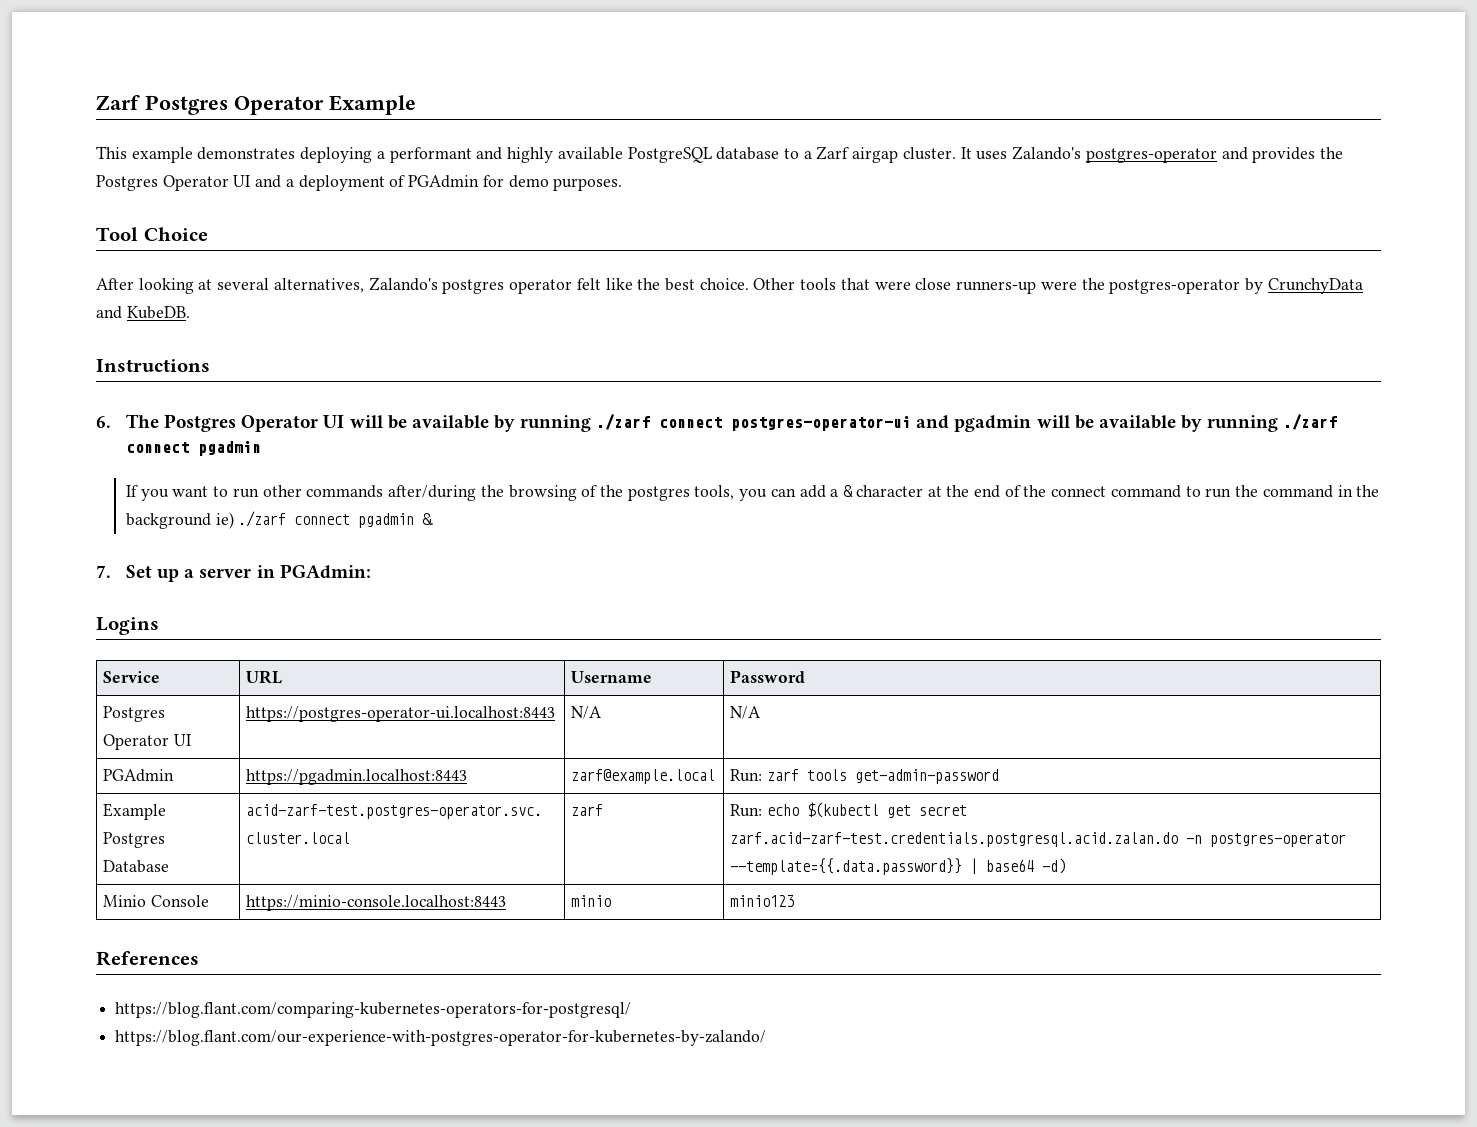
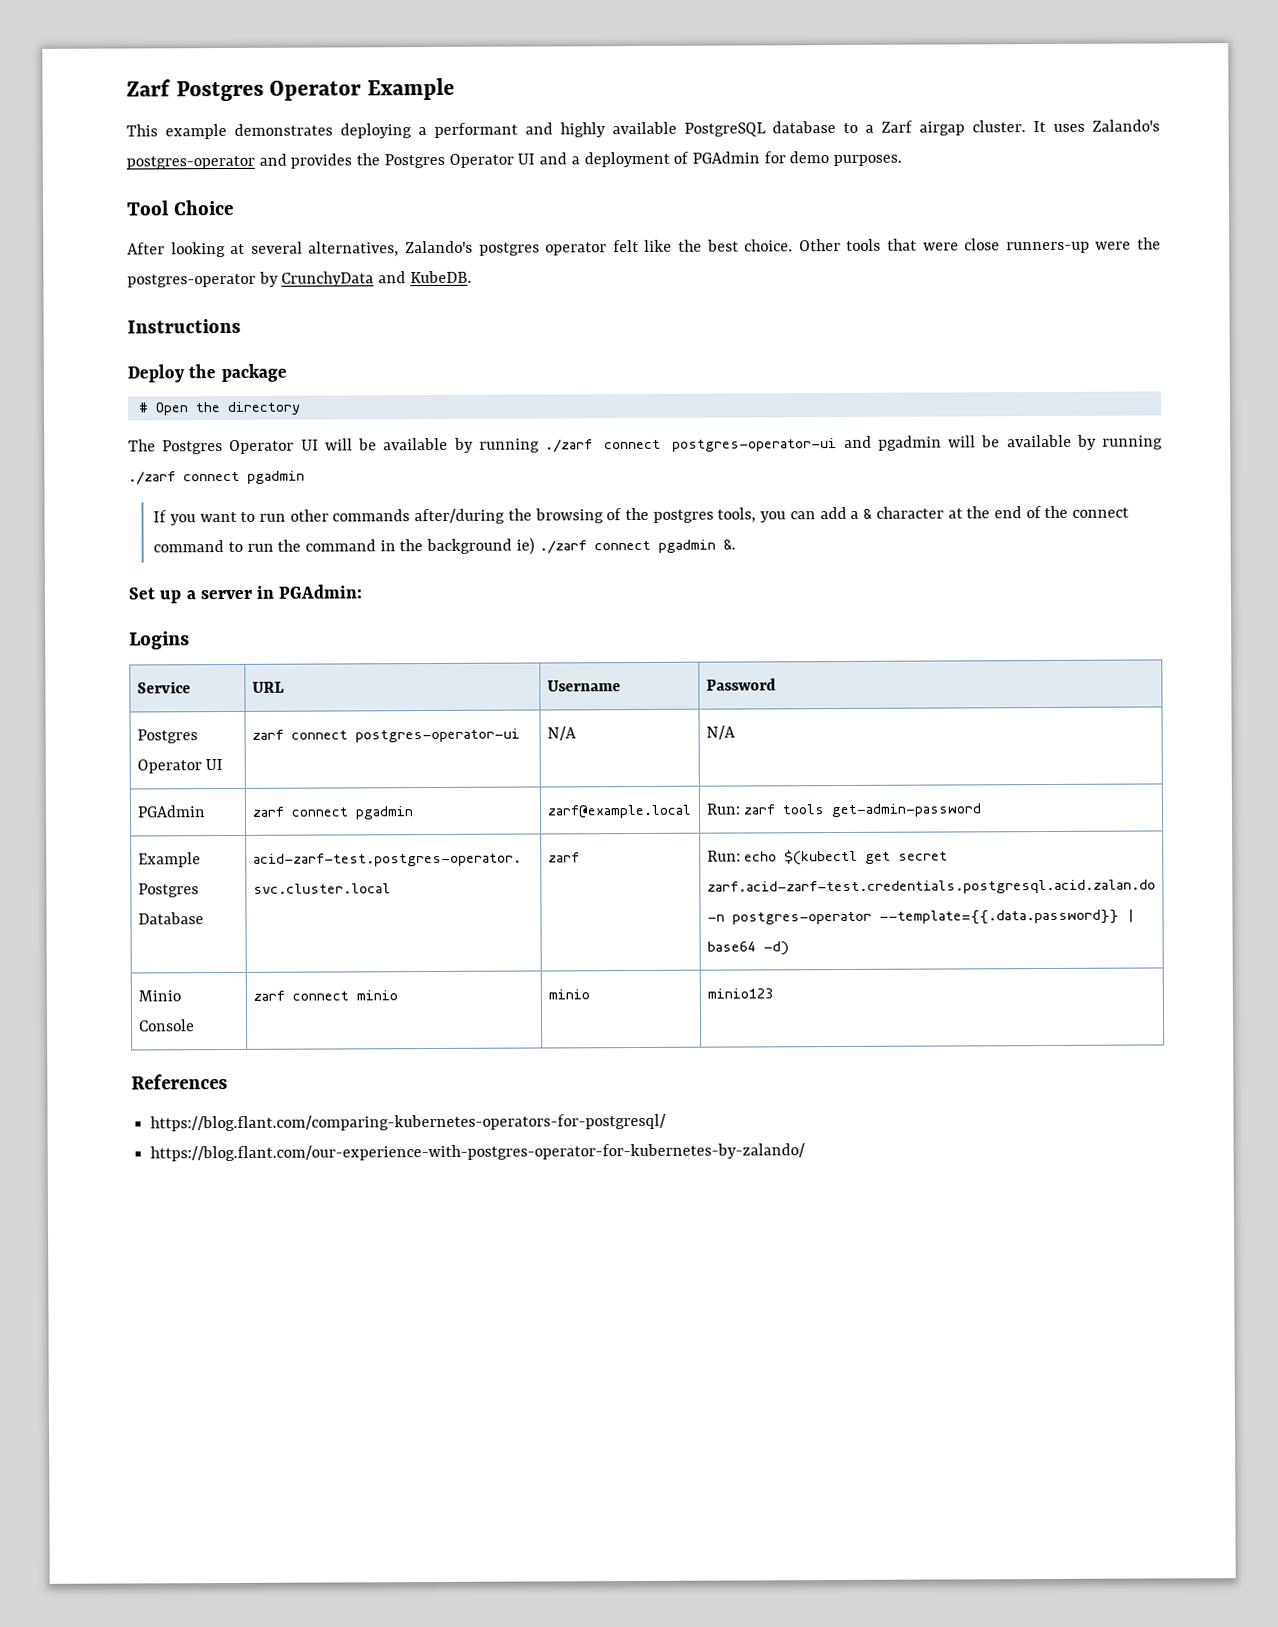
[96,416,111,428] 6. -> [127,363,287,383] [137,401,301,416] Deploy the package // # Open the directory //
[96,565,111,578] 7. -> (736, 544) none
[246,706,556,722] https://postgres-operator-ui.localhost:8443 -> [251,728,520,743] zarf connect postgres-operator-ui
[246,769,468,785] https://pgadmin.localhost:8443 -> [251,806,414,820] zarf connect pgadmin
[246,895,507,911] https://minio-console.localhost:8443 -> [252,990,398,1001] zarf connect minio

